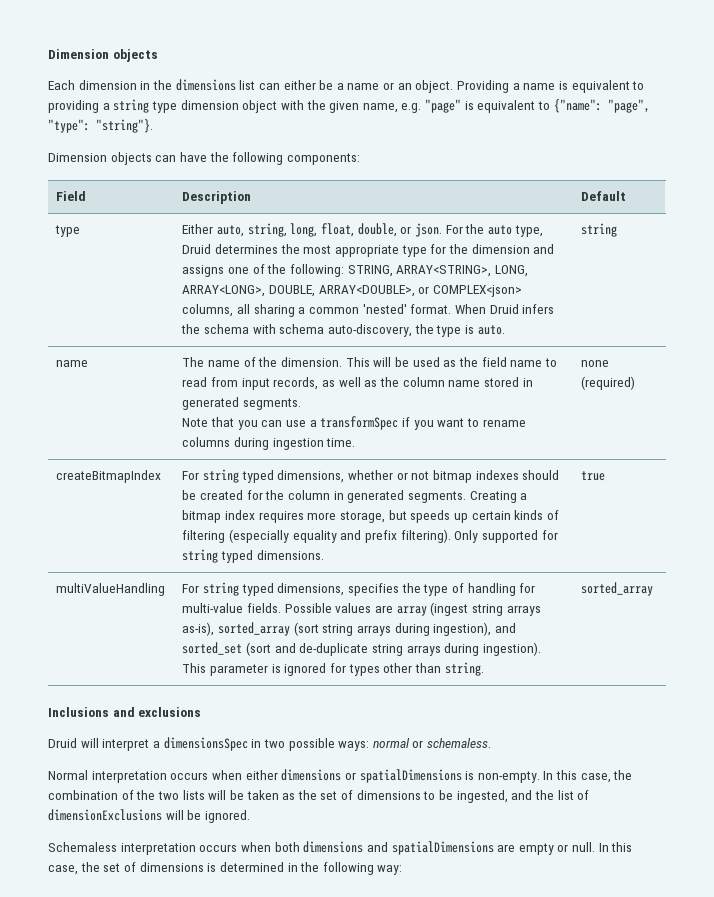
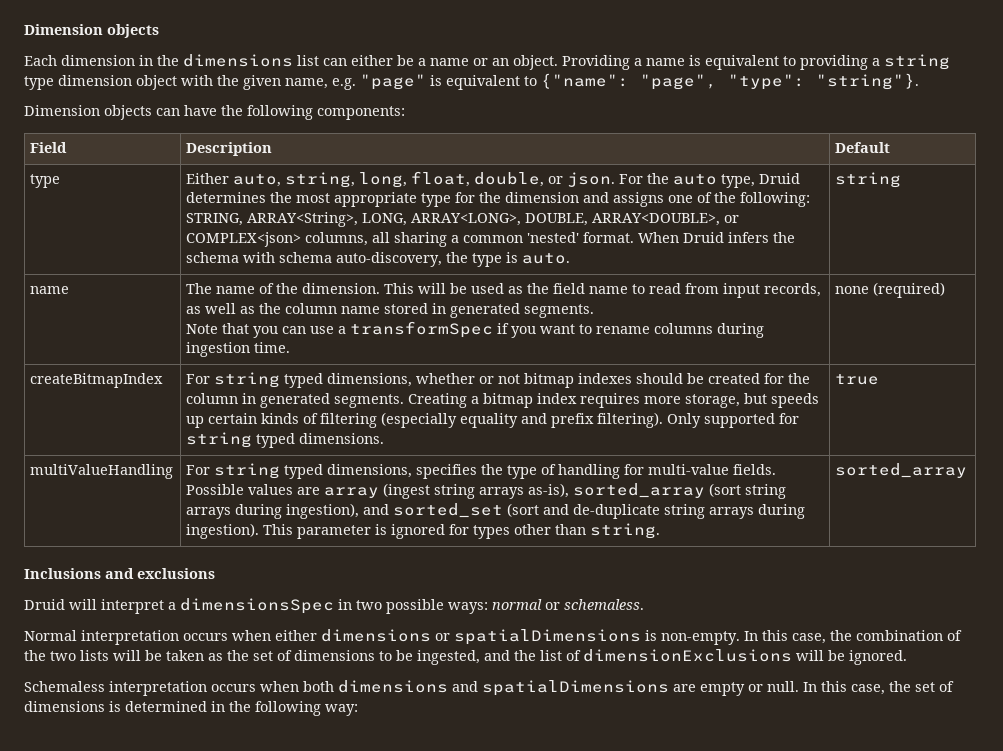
[396,265,492,277] ARRAY<STRING>, -> [247,212,359,227] ARRAY<String>,

